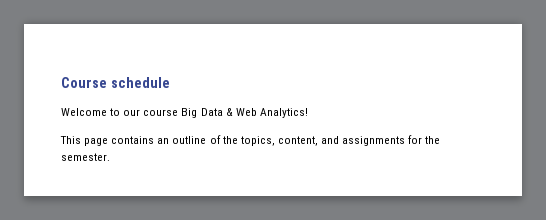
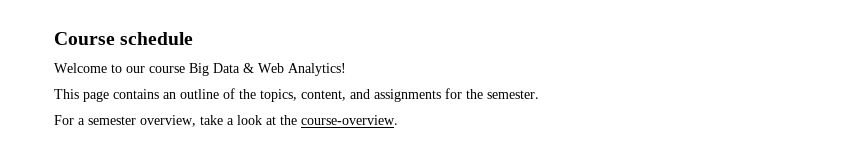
(110, 157) none -> [54,115,398,127] // For a semester overview, take a look at the course-overview.

